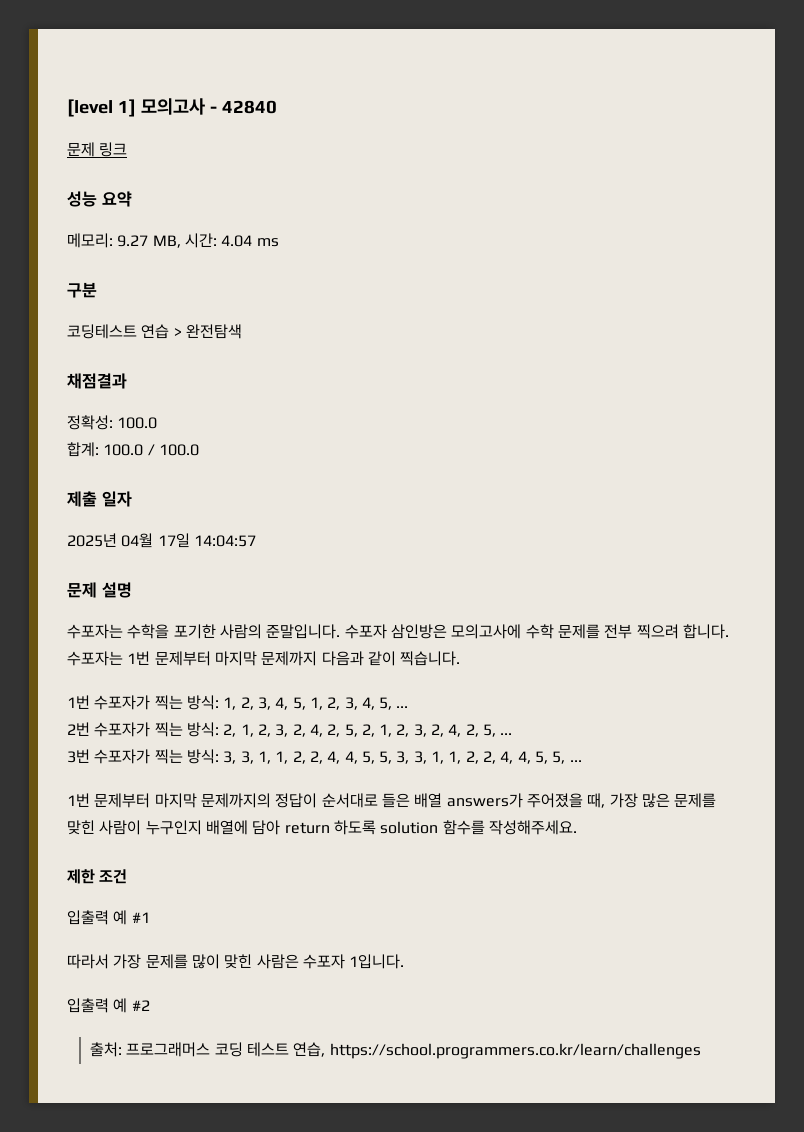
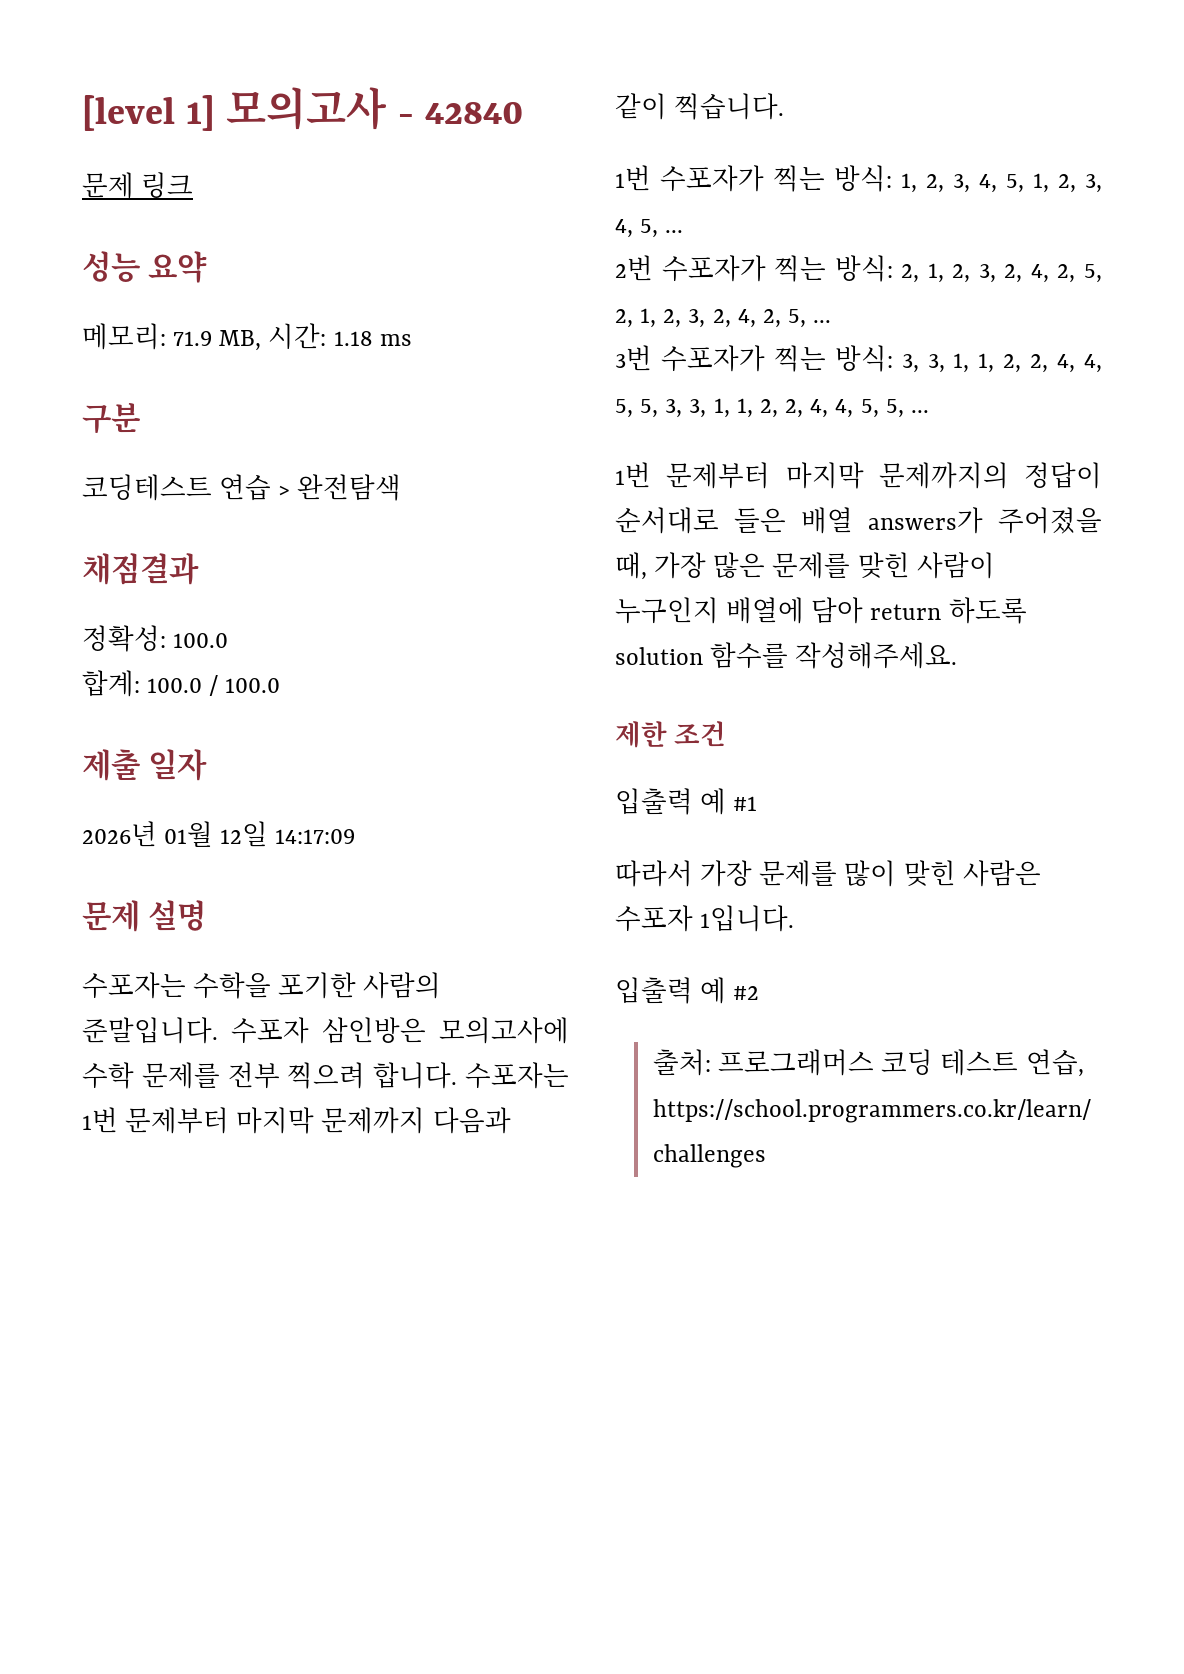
[117,235,149,247] 9.27 -> [173,331,213,346] 71.9
[221,235,253,247] 4.04 -> [333,331,373,346] 1.18
[67,533,256,548] 2025년 04월 17일 14:04:57 -> [82,821,356,847] 2026년 01월 12일 14:17:09

